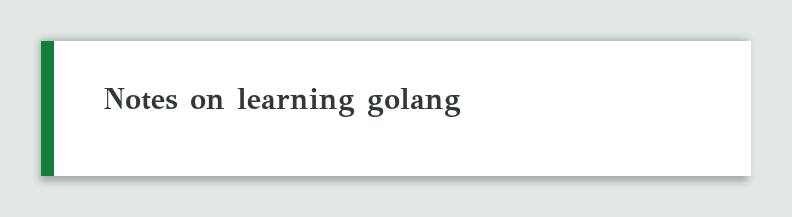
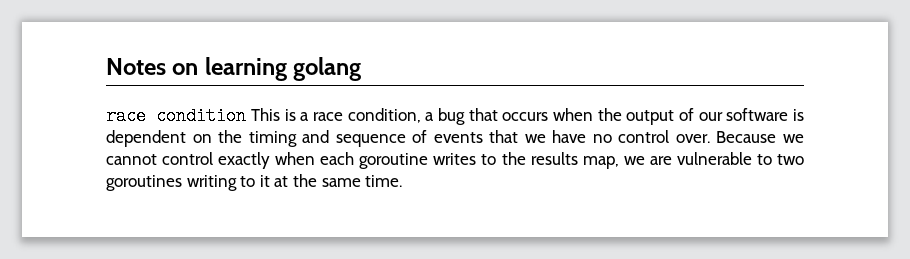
(461, 102) none -> [106,107,804,125] [106,130,804,147] [106,152,805,169] [106,174,403,191] // race condition This is a race condition, a bug that occurs when the output of our software is dependent on the timing and sequence of events that we have no control over. Because we cannot control exactly when each goroutine writes to the results map, we are vulnerable to two goroutines writing to it at the same time.

